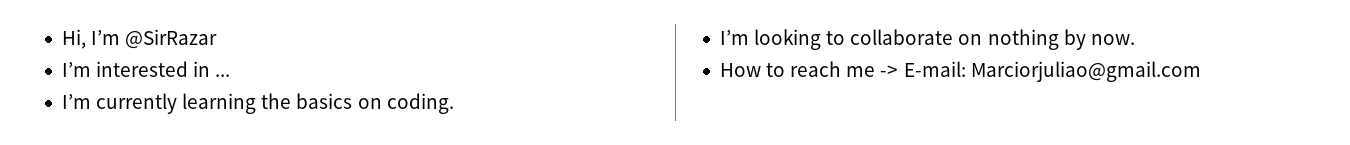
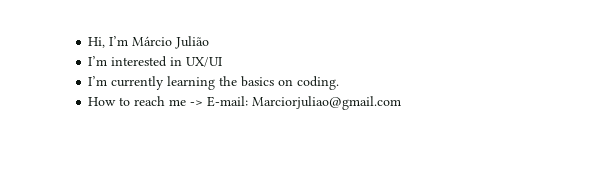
[125,29,218,49] @SirRazar -> [132,36,210,49] Márcio Julião
[215,74,231,77] ... -> [186,57,223,67] UX/UI
[719,29,1135,50] // I’m looking to collaborate on nothing by now. -> (340, 83) none

